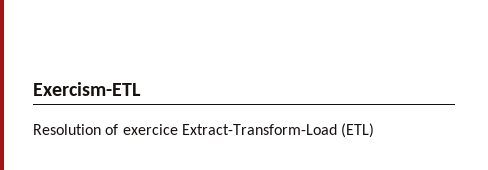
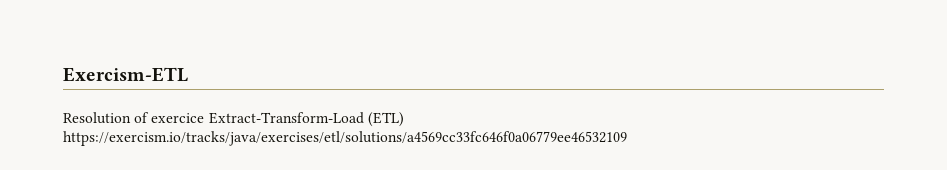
(375, 130) none -> [63,131,627,146] https://exercism.io/tracks/java/exercises/etl/solutions/a4569cc33fc646f0a06779ee46532109

